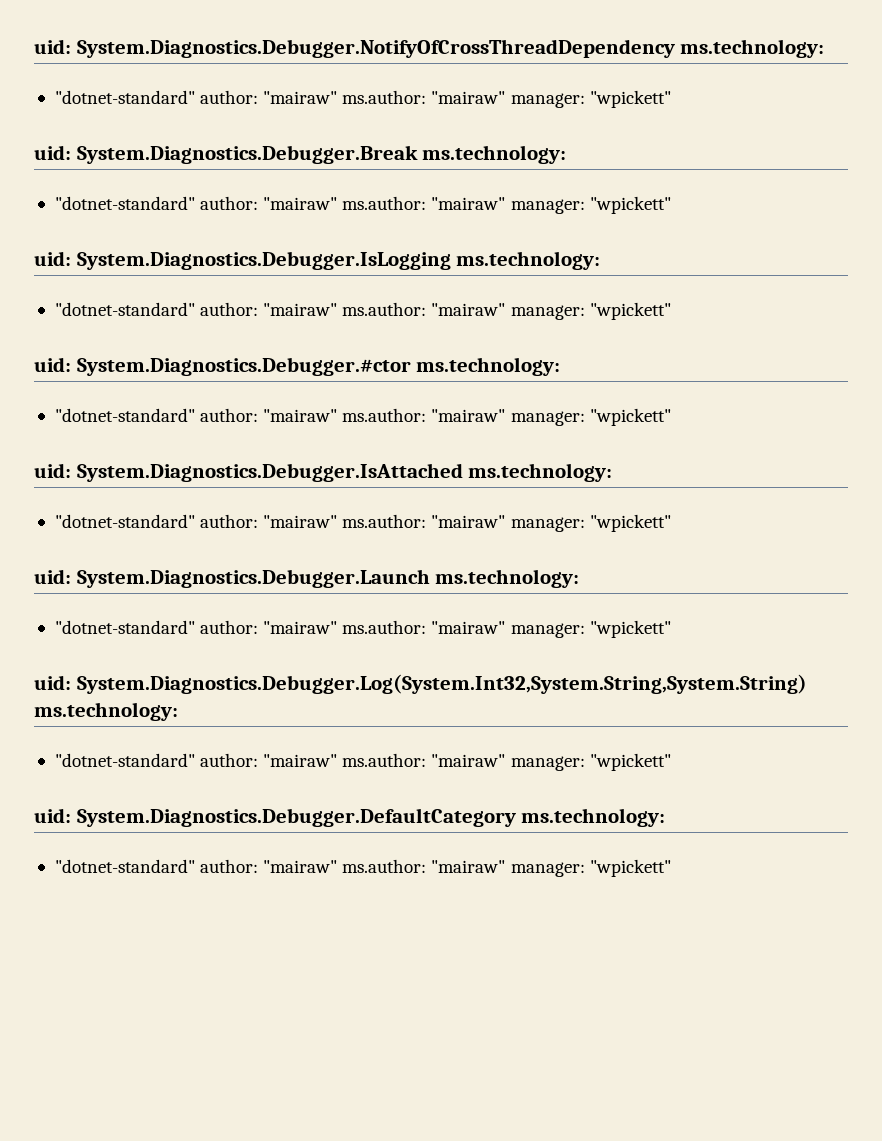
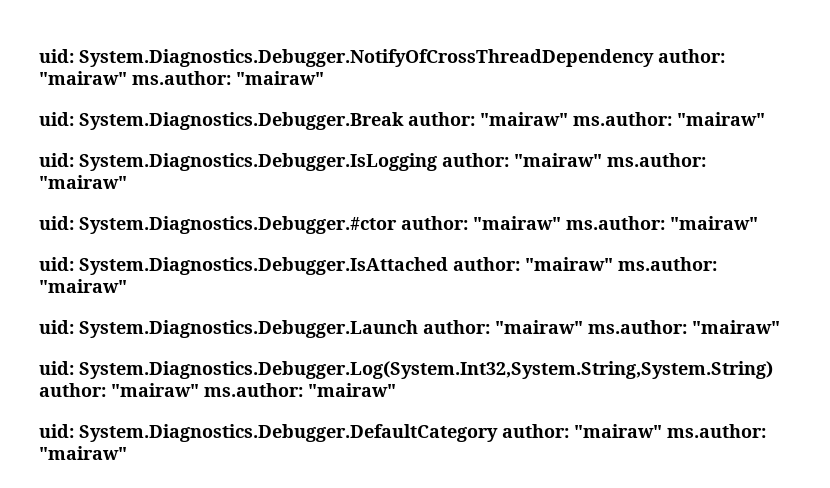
[680,39,825,58] [54,90,671,108] ms.technology: // "dotnet-standard" author: "mairaw" ms.author: "mairaw" manager: "wpickett" -> [658,49,725,63] [39,71,324,85] author: "mairaw" ms.author: "mairaw"
[422,145,567,164] [54,196,671,214] ms.technology: // "dotnet-standard" author: "mairaw" ms.author: "mairaw" manager: "wpickett" -> [408,112,765,126] author: "mairaw" ms.author: "mairaw"
[456,251,601,270] [54,302,671,320] ms.technology: // "dotnet-standard" author: "mairaw" ms.author: "mairaw" manager: "wpickett" -> [442,153,706,167] [39,175,127,189] author: "mairaw" ms.author: "mairaw"
[416,357,561,376] [54,408,671,426] ms.technology: // "dotnet-standard" author: "mairaw" ms.author: "mairaw" manager: "wpickett" -> [401,216,758,230] author: "mairaw" ms.author: "mairaw"
[468,463,613,482] [54,514,671,532] ms.technology: // "dotnet-standard" author: "mairaw" ms.author: "mairaw" manager: "wpickett" -> [453,257,717,271] [39,279,127,293] author: "mairaw" ms.author: "mairaw"
[435,569,580,588] [54,620,671,638] ms.technology: // "dotnet-standard" author: "mairaw" ms.author: "mairaw" manager: "wpickett" -> [423,320,780,334] author: "mairaw" ms.author: "mairaw"
[34,702,178,721] [54,753,671,771] ms.technology: // "dotnet-standard" author: "mairaw" ms.author: "mairaw" manager: "wpickett" -> [39,383,396,397] author: "mairaw" ms.author: "mairaw"
[521,808,666,827] [54,859,671,877] ms.technology: // "dotnet-standard" author: "mairaw" ms.author: "mairaw" manager: "wpickett" -> [502,424,766,438] [39,446,127,460] author: "mairaw" ms.author: "mairaw"

